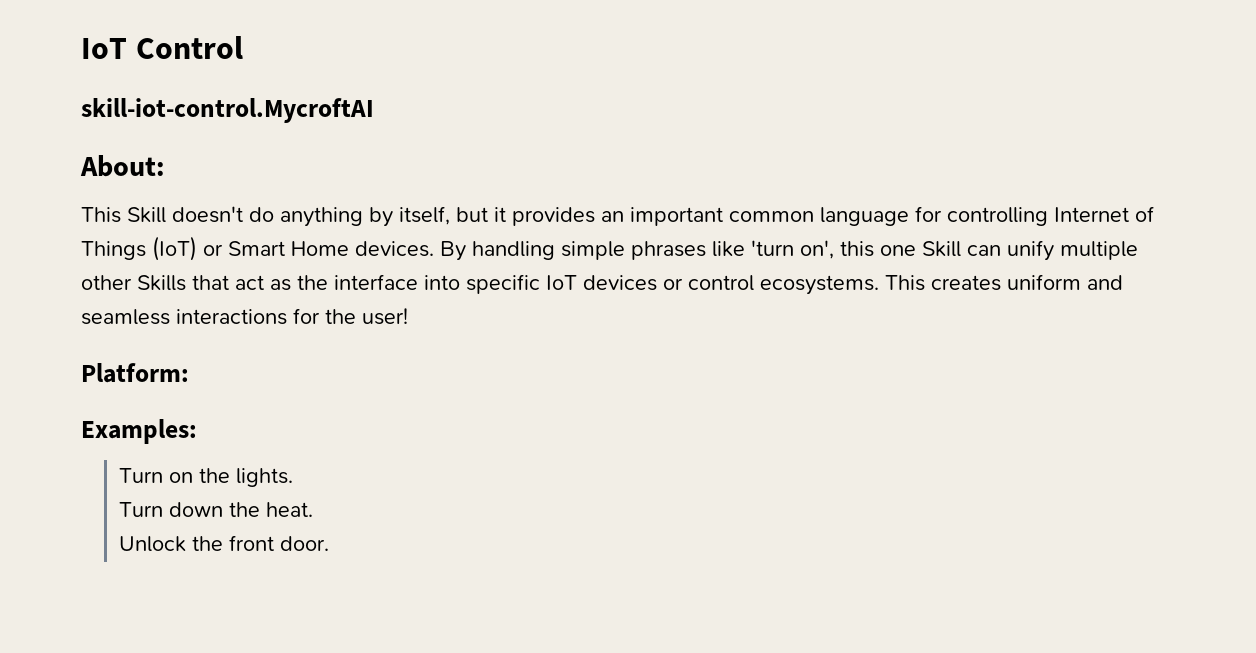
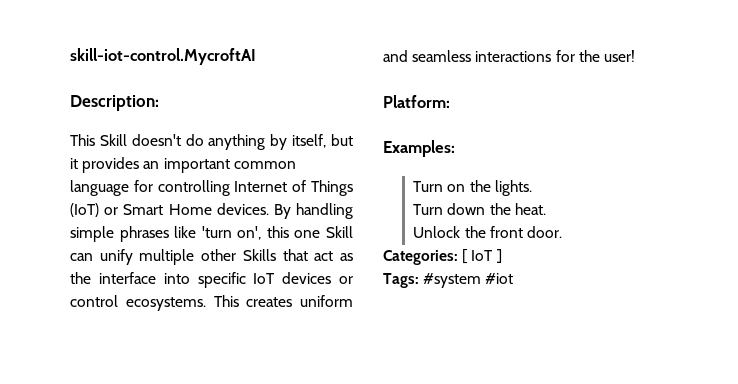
[81,36,243,59] IoT Control // -> (70, 56) none
[80,155,165,177] About: -> [70,95,159,111] Description:
(330, 543) none -> [383,249,502,265] [383,273,514,288] // Categories: [ IoT ] // Tags: #system #iot

